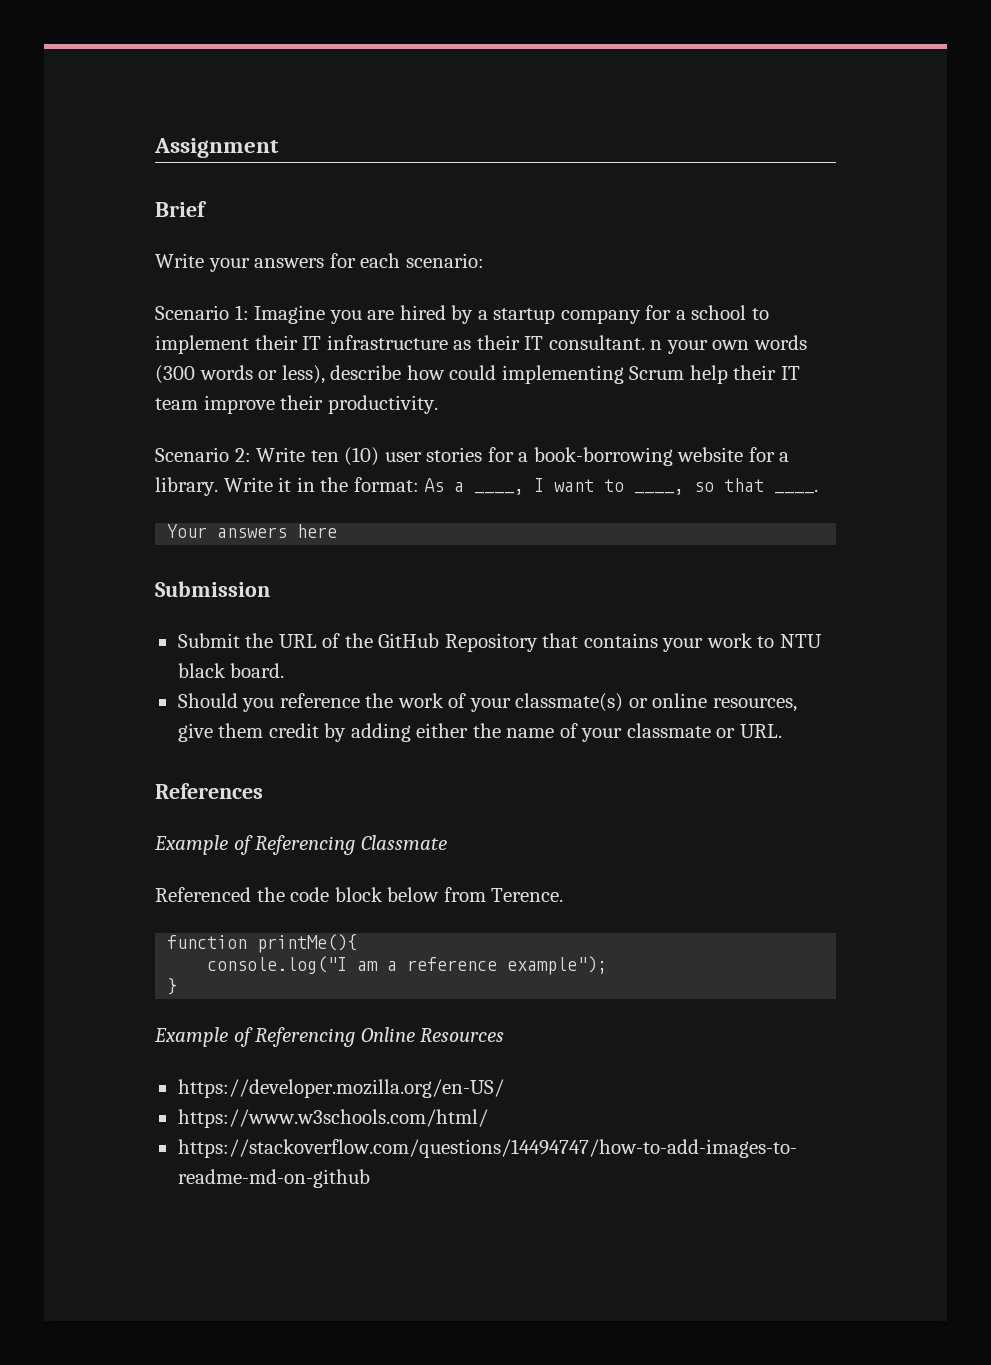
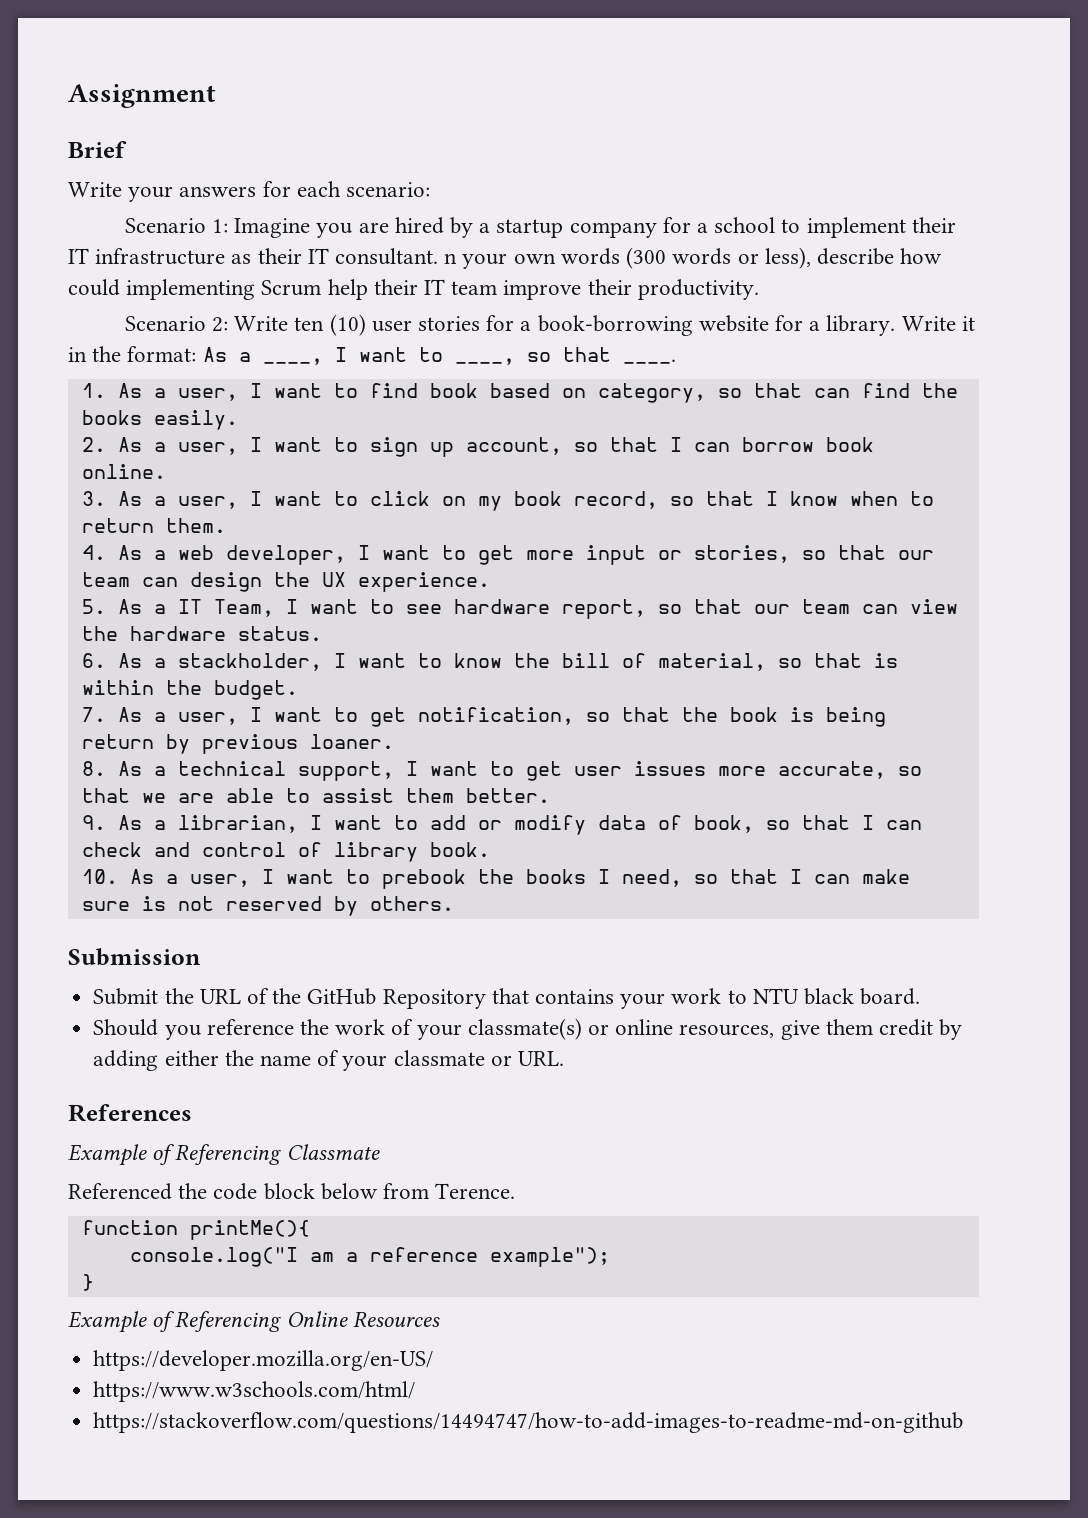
[167,524,338,538] Your answers here -> [81,383,958,403] [81,410,238,430] [81,437,874,457] [81,464,166,479] [81,491,934,511] [81,518,226,533] [81,545,934,565] [81,572,490,592] [81,599,958,619] [81,626,322,641] [81,653,898,671] [81,680,298,700] [81,707,886,727] [81,734,394,754] [81,761,922,781] [81,788,550,803] [81,815,922,835] [81,842,490,862] [81,869,910,889] [81,896,454,916] 1. As a user, I want to find book based on category, so that can find the books easily. // 2. As a user, I want to sign up account, so that I can borrow book online. // 3. As a user, I want to click on my book record, so that I know when to return them. // 4. As a web developer, I want to get more input or stories, so that our team can design the UX experience. // 5. As a IT Team, I want to see hardware report, so that our team can view the hardware status. // 6. As a stackholder, I want to know the bill of material, so that is within the budget. // 7. As a user, I want to get notification, so that the book is being return by previous loaner. // 8. As a technical support, I want to get user issues more accurate, so that we are able to assist them better. // 9. As a librarian, I want to add or modify data of book, so that I can check and control of library book. // 10. As a user, I want to prebook the books I need, so that I can make sure is not reserved by others.

